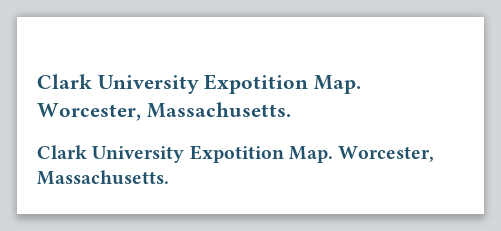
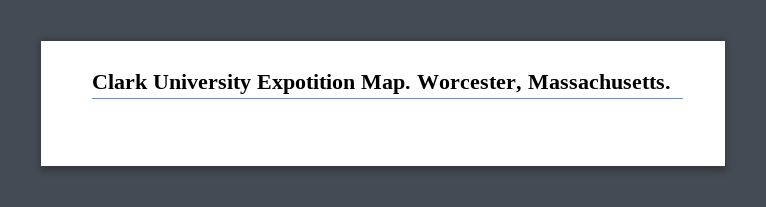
[37,74,362,94] [37,102,291,121] [37,145,435,163] [37,170,169,185] Clark University Expotition Map. Worcester, Massachusetts. // Clark University Expotition Map. Worcester, Massachusetts. -> [92,74,671,94] Clark University Expotition Map. Worcester, Massachusetts.

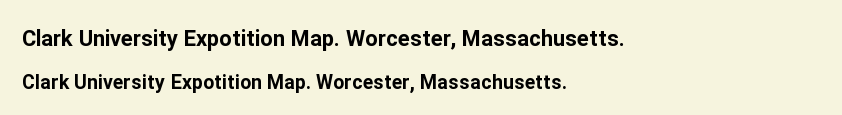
[92,74,671,94] Clark University Expotition Map. Worcester, Massachusetts. -> [22,29,625,51] [22,74,568,94] Clark University Expotition Map. Worcester, Massachusetts. // Clark University Expotition Map. Worcester, Massachusetts.

